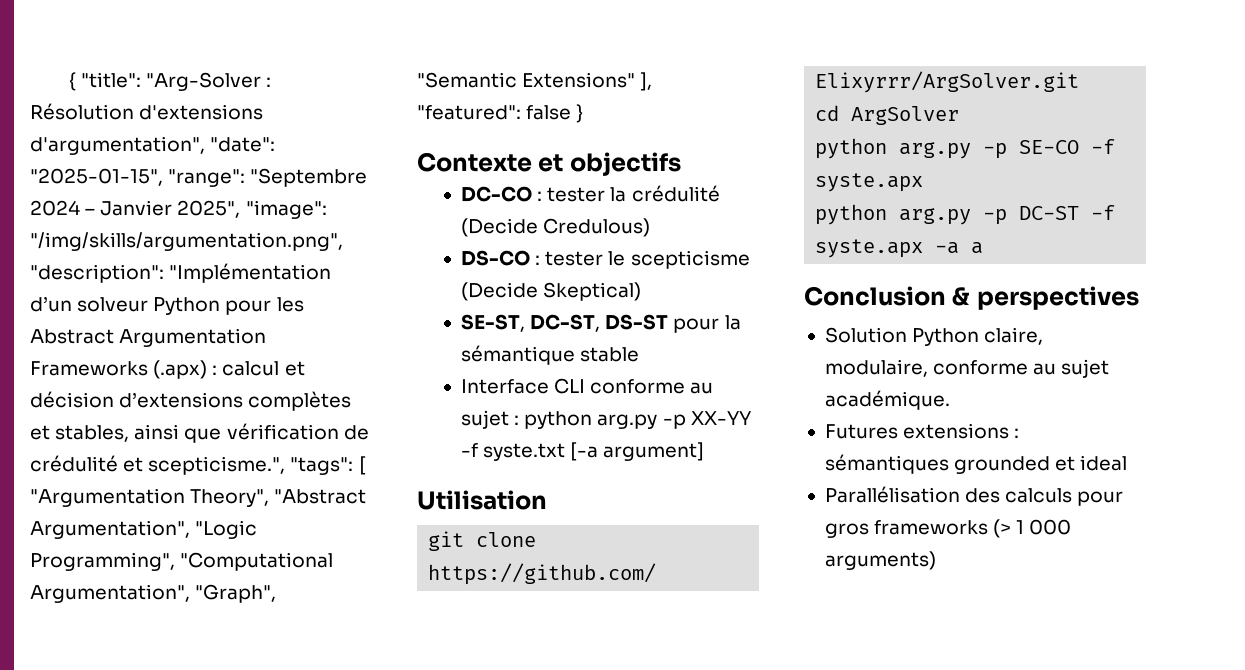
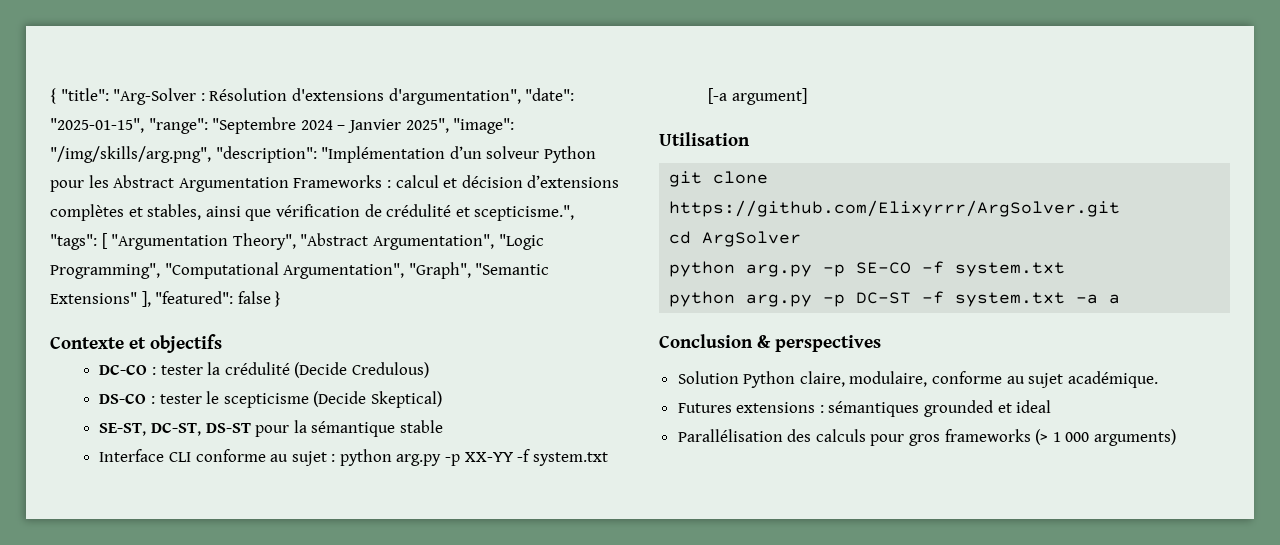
[30,232,343,251] "/img/skills/argumentation.png", -> [50,146,211,163] "/img/skills/arg.png",
[153,360,208,379] (.apx) -> (383, 181) none
[483,443,566,461] syste.txt -> [532,452,608,466] system.txt
[815,173,924,192] syste.apx -> [955,262,1066,277] system.txt
[815,239,924,258] syste.apx -> [955,292,1066,307] system.txt

